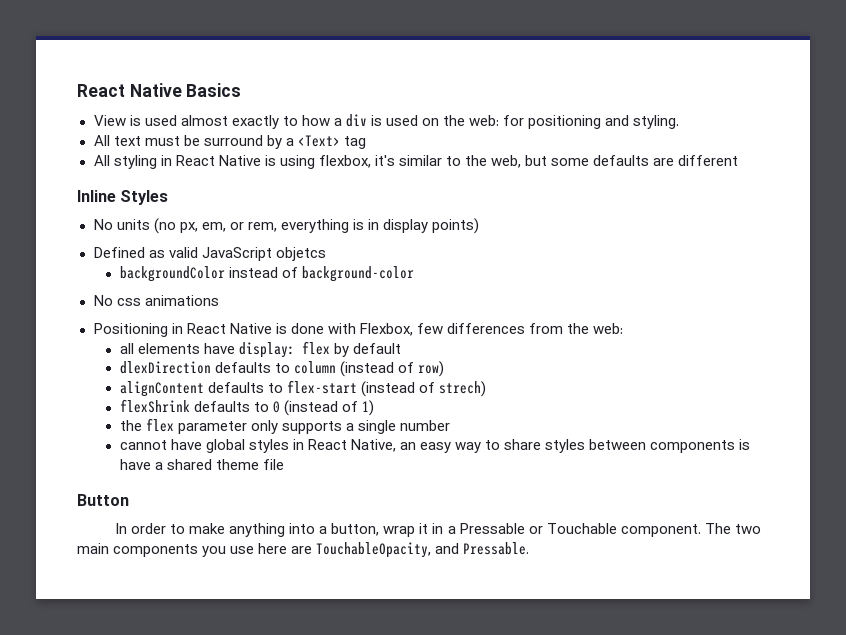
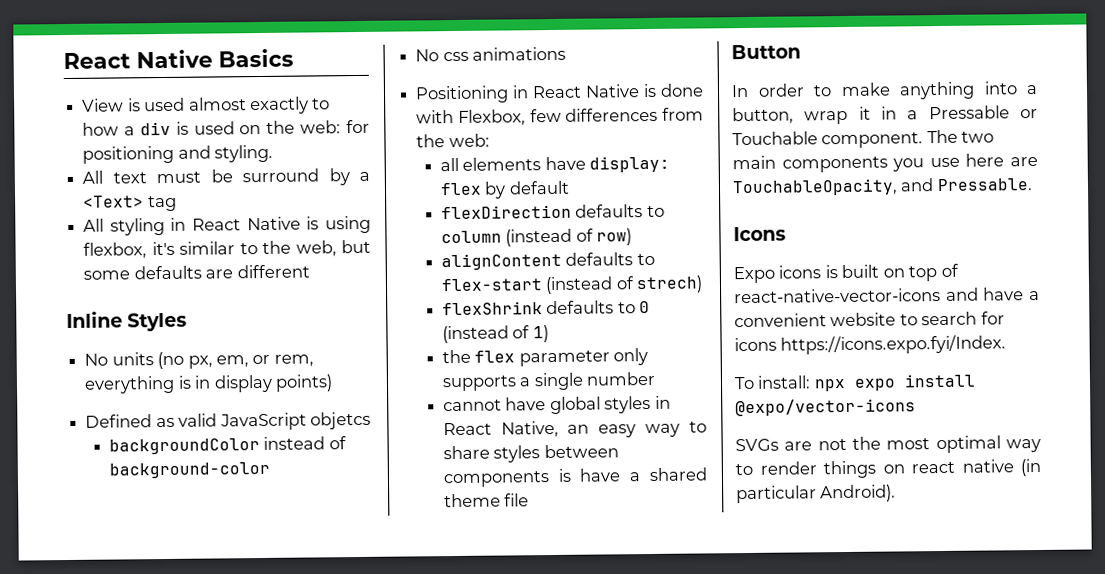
[119,361,211,374] dlexDirection -> [440,204,572,220] flexDirection
(530, 548) none -> [733,226,786,242] [733,263,959,284] [734,287,1040,304] [734,311,1005,328] [734,334,1007,355] [734,373,976,392] [735,398,916,417] [735,435,1041,454] [735,458,1041,479] [736,484,897,504] // Icons // Expo icons is built on top of react-native-vector-icons and have a convenient website to search for icons https://icons.expo.fyi/Index. // To install: npx expo install @expo/vector-icons // SVGs are not the most optimal way to render things on react native (in particular Android).

